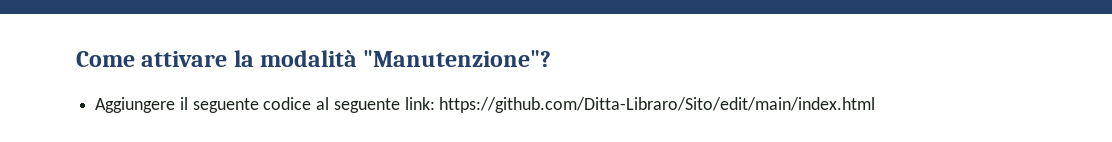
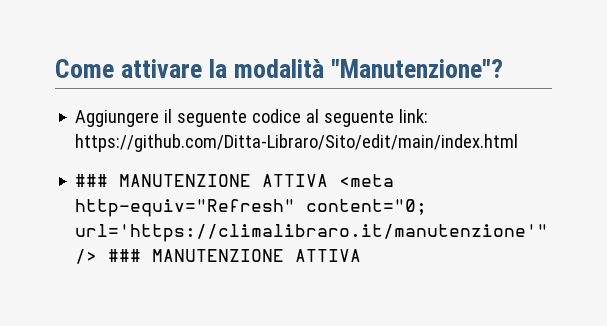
(876, 105) none -> [75,174,395,187] [75,199,428,217] [75,224,549,242] [75,249,362,264] // ### MANUTENZIONE ATTIVA <meta http-equiv="Refresh" content="0; url='https://climalibraro.it/manutenzione'" /> ### MANUTENZIONE ATTIVA

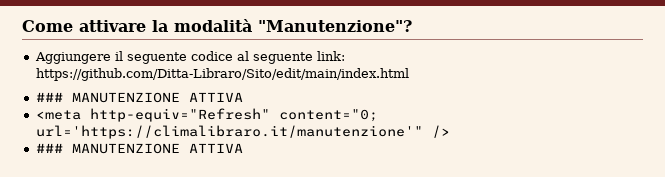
(329, 180) none -> (243, 97) //
(98, 256) none -> (450, 131) //

